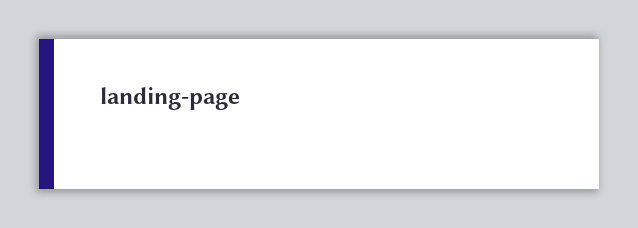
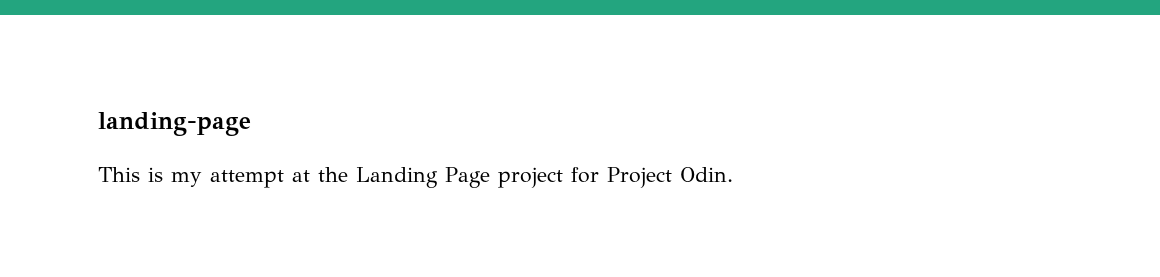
(240, 98) none -> [98,167,733,188] // This is my attempt at the Landing Page project for Project Odin.

